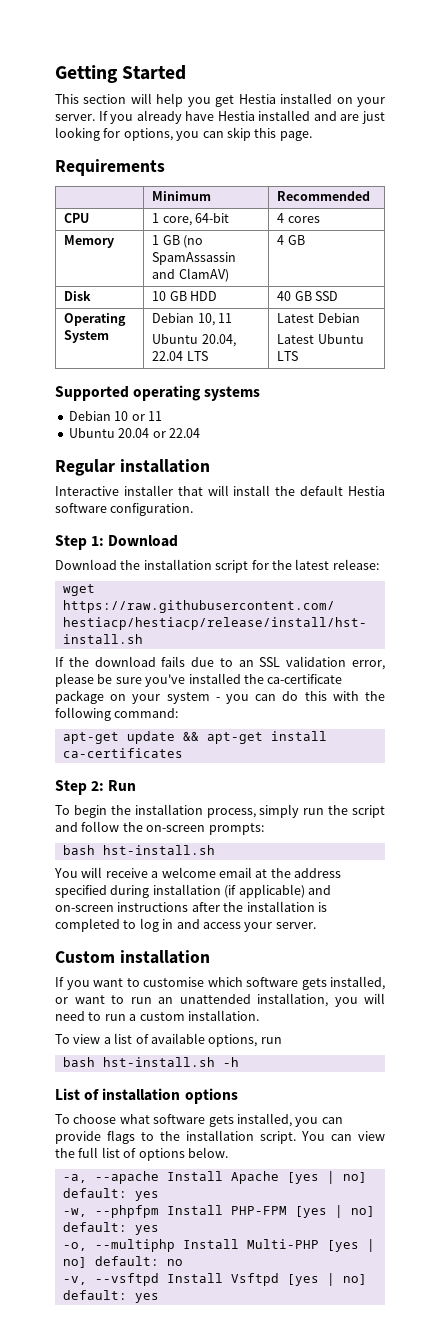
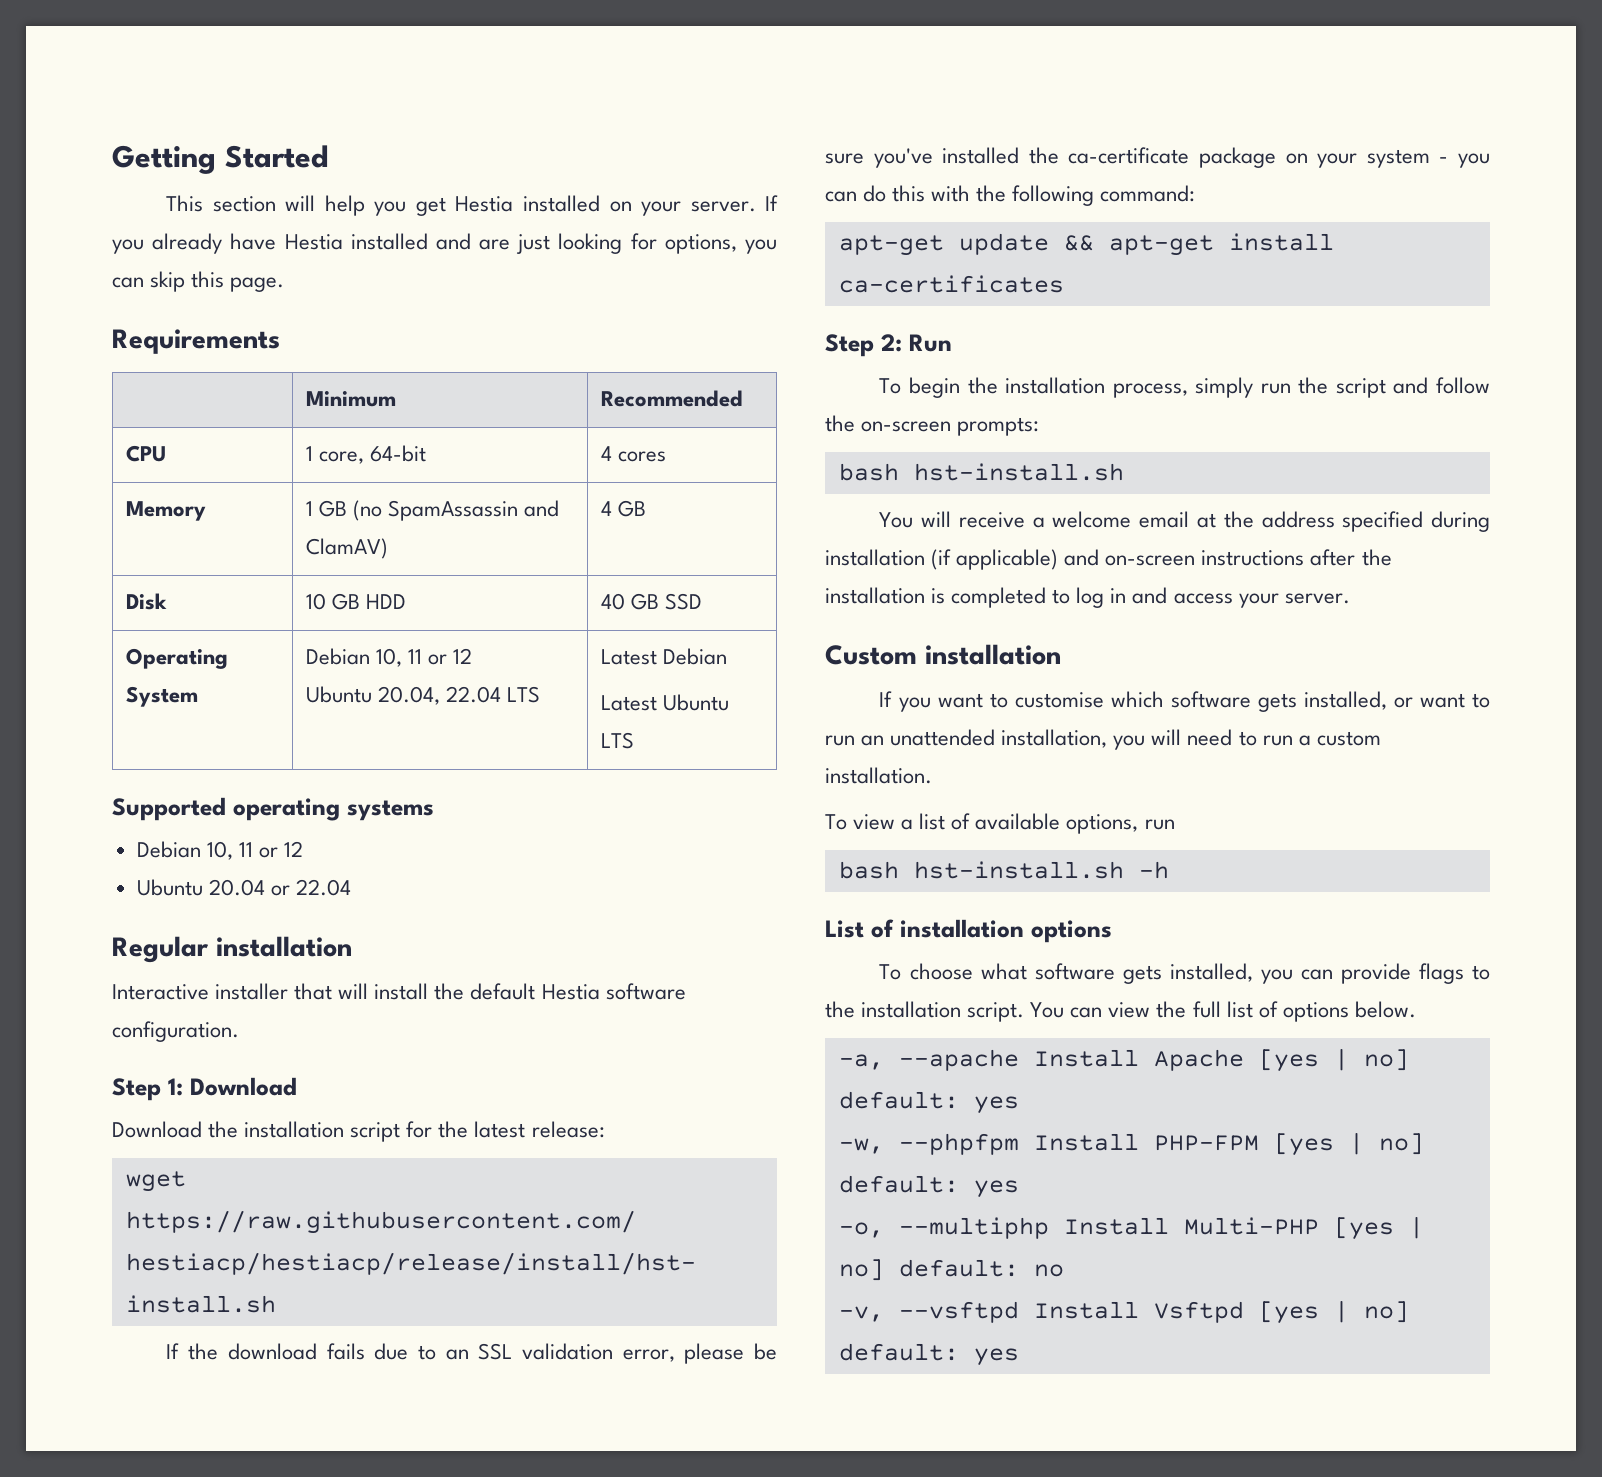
(233, 318) none -> [428,648,473,665] or 12
[114,411,162,421] 10 or 11 -> [206,841,304,860] 10, 11 or 12

